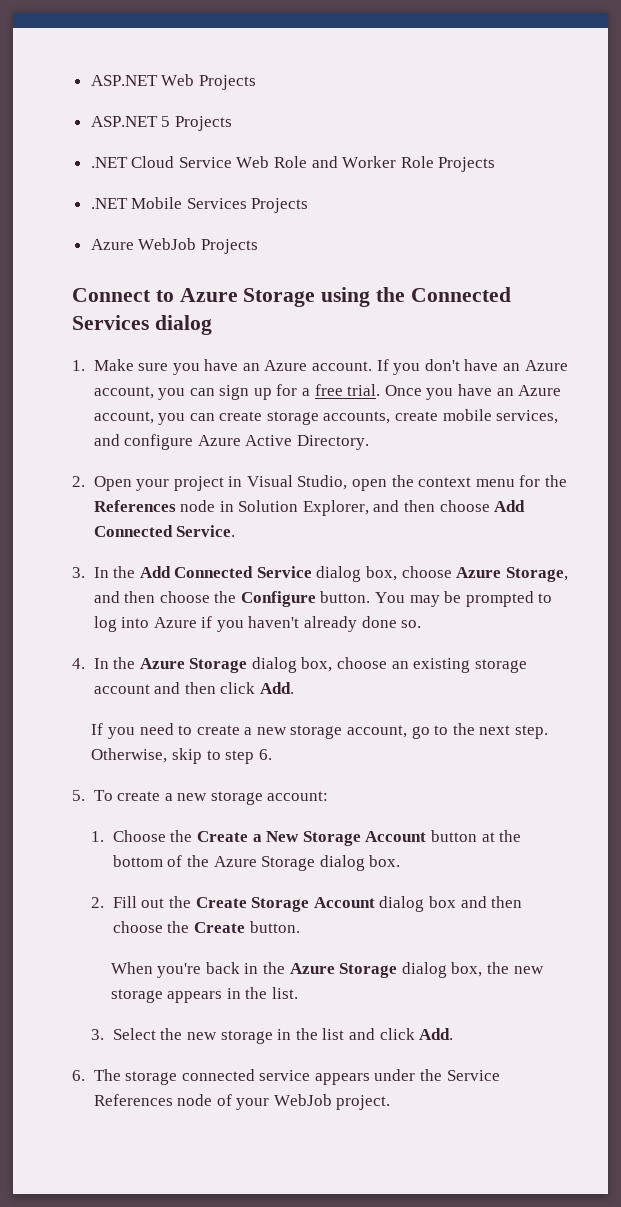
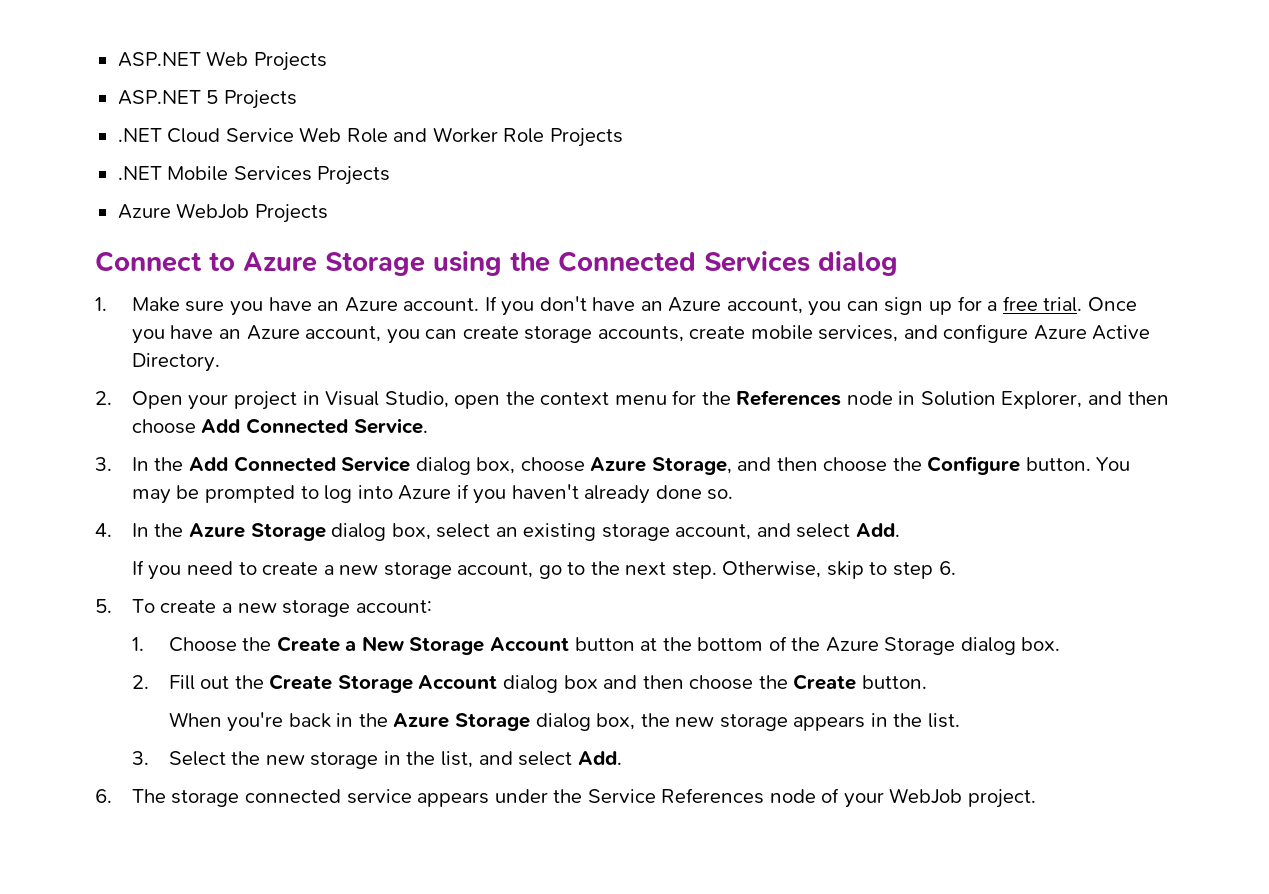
[337,657,388,669] choose -> [436,523,491,538] select
[93,682,256,694] account and then click -> [675,523,851,540] account, and select
[322,1028,415,1040] list and click -> [441,751,573,768] list, and select

